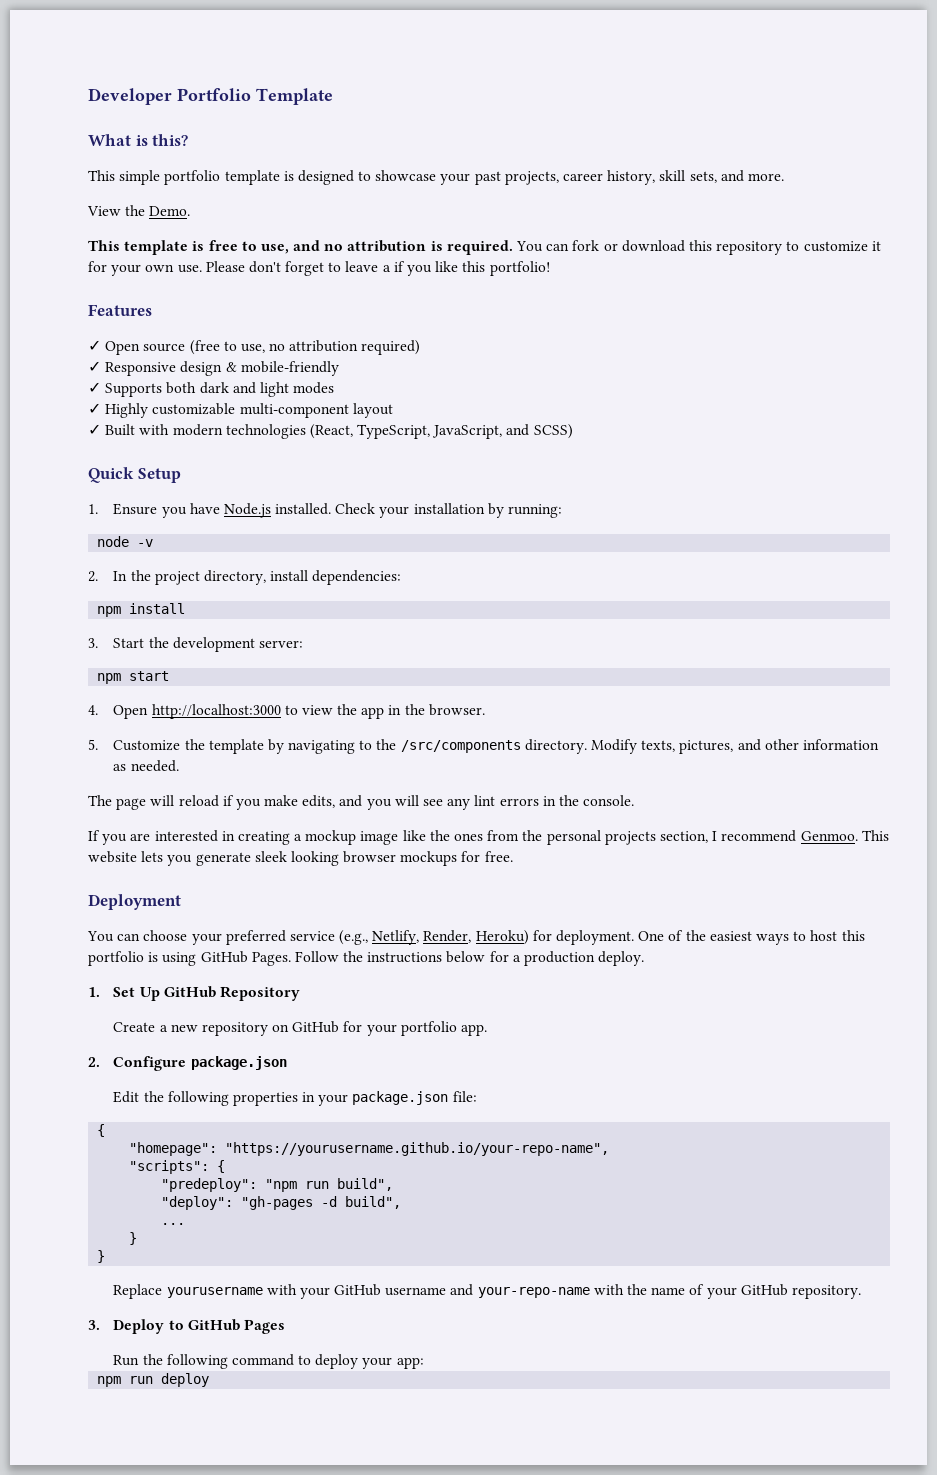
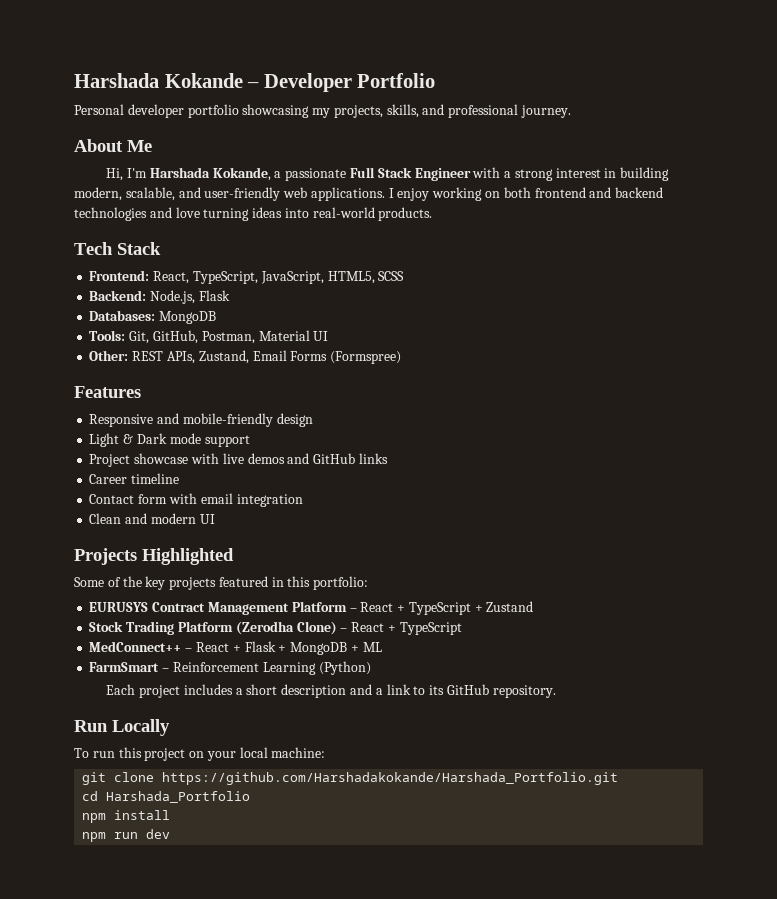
(88, 96) none -> [74,73,260,88] Harshada Kokande –
[256,88,333,105] [88,134,189,146] [88,170,784,185] [87,205,191,216] [88,240,881,255] [88,261,550,276] [88,304,152,316] [88,340,421,355] [88,361,339,376] [88,382,335,397] [88,403,393,418] [88,424,573,439] [88,467,181,483] [88,503,563,518] [97,536,154,547] [88,570,402,585] [97,603,186,617] [88,637,303,652] [97,671,170,684] [88,704,485,719] [88,739,879,754] [113,760,179,772] [88,795,635,810] [88,830,889,845] [88,851,513,866] [88,894,181,910] [87,930,865,945] [88,951,645,966] [88,986,300,1001] [113,1021,488,1036] [88,1056,287,1071] [113,1091,477,1106] [97,1124,106,1137] [129,1142,610,1156] [129,1160,226,1174] [161,1178,394,1192] [161,1196,402,1210] [161,1223,186,1225] [129,1232,138,1245] [97,1250,106,1263] [113,1284,861,1299] [88,1319,285,1334] [113,1354,424,1369] Template // What is this? // This simple portfolio template is designed to showcase your past projects, career history, skill sets, and more. // View the Demo. // This template is free to use, and no attribution is required. You can fork or download this repository to customize it for your own use. Please don't forget to leave a if you like this portfolio! // Features // ✓ Open source (free to use, no attribution required) // ✓ Responsive design & mobile-friendly // ✓ Supports both dark and light modes // ✓ Highly customizable multi-component layout // ✓ Built with modern technologies (React, TypeScript, JavaScript, and SCSS) // Quick Setup // 1. Ensure you have Node.js installed. Check your installation by running: // node -v // 2. In the project directory, install dependencies: // npm install // 3. Start the development server: // npm start // 4. Open http://localhost:3000 to view the app in the browser. // 5. Customize the template by navigating to the /src/components directory. Modify texts, pictures, and other information as needed. // The page will reload if you make edits, and you will see any lint errors in the console. // If you are interested in creating a mockup image like the ones from the personal projects section, I recommend Genmoo. This website lets you generate sleek looking browser mockups for free. // Deployment // You can choose your preferred service (e.g., Netlify, Render, Heroku) for deployment. One of the easiest ways to host this portfolio is using GitHub Pages. Follow the instructions below for a production deploy. // 1. Set Up GitHub Repository // Create a new repository on GitHub for your portfolio app. // 2. Configure package.json // Edit the following properties in your package.json file: // { // "homepage": "https://yourusername.github.io/your-repo-name", // "scripts": { // "predeploy": "npm run build", // "deploy": "gh-pages -d build", // ... // } // } // Replace yourusername with your GitHub username and your-repo-name with the name of your GitHub repository. // 3. Deploy to GitHub Pages // Run the following command to deploy your app: -> [74,104,572,118] [74,139,152,152] [106,167,670,181] [74,187,664,201] [74,207,433,221] [74,242,161,255] [89,270,405,284] [89,290,230,304] [89,310,217,324] [89,330,329,344] [89,350,402,364] [74,386,141,398] [89,413,313,427] [89,433,250,447] [89,453,388,467] [89,473,180,484] [89,493,303,507] [89,513,215,524] [74,548,234,565] [74,576,369,590] [89,601,534,615] [89,621,462,635] [89,641,382,655] [89,661,371,675] [106,684,556,698] [74,719,170,736] [74,747,326,761] [82,772,619,785] [82,791,251,803] [82,810,171,823] // Personal developer portfolio showcasing my projects, skills, and professional journey. // About Me // Hi, I'm Harshada Kokande, a passionate Full Stack Engineer with a strong interest in building modern, scalable, and user-friendly web applications. I enjoy working on both frontend and backend technologies and love turning ideas into real-world products. // Tech Stack // Frontend: React, TypeScript, JavaScript, HTML5, SCSS // Backend: Node.js, Flask // Databases: MongoDB // Tools: Git, GitHub, Postman, Material UI // Other: REST APIs, Zustand, Email Forms (Formspree) // Features // Responsive and mobile-friendly design // Light & Dark mode support // Project showcase with live demos and GitHub links // Career timeline // Contact form with email integration // Clean and modern UI // Projects Highlighted // Some of the key projects featured in this portfolio: // EURUSYS Contract Management Platform – React + TypeScript + Zustand // Stock Trading Platform (Zerodha Clone) – React + TypeScript // MedConnect++ – React + Flask + MongoDB + ML // FarmSmart – Reinforcement Learning (Python) // Each project includes a short description and a link to its GitHub repository. // Run Locally // To run this project on your local machine: // git clone https://github.com/Harshadakokande/Harshada_Portfolio.git // cd Harshada_Portfolio // npm install
[161,1373,210,1387] deploy -> [146,829,171,839] dev

